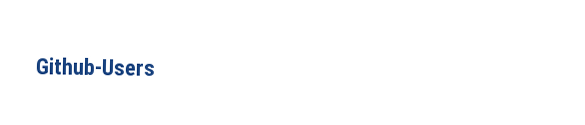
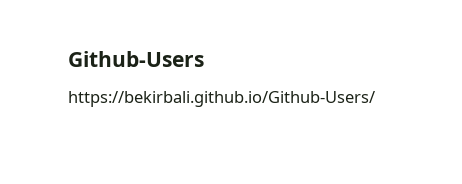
(156, 66) none -> [68,91,375,107] // https://bekirbali.github.io/Github-Users/

